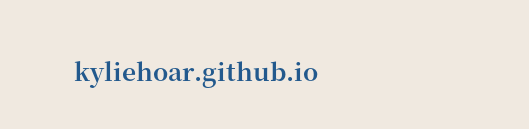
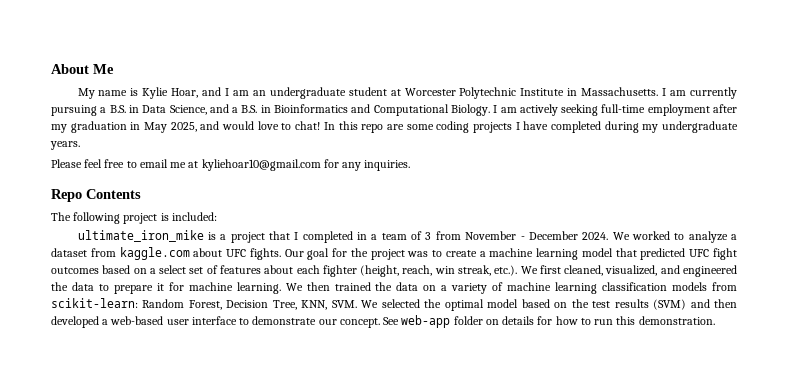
[74,61,318,88] kyliehoar.github.io -> [51,64,114,74] [77,87,738,99] [51,104,737,116] [51,121,738,133] [50,141,80,150] [51,159,411,171] [51,189,141,202] [51,212,217,224] [77,230,737,243] [51,247,737,260] [51,265,737,277] [51,282,738,294] [51,298,737,311] [51,315,715,328] About Me // My name is Kylie Hoar, and I am an undergraduate student at Worcester Polytechnic Institute in Massachusetts. I am currently pursuing a B.S. in Data Science, and a B.S. in Bioinformatics and Computational Biology. I am actively seeking full-time employment after my graduation in May 2025, and would love to chat! In this repo are some coding projects I have completed during my undergraduate years. // Please feel free to email me at kyliehoar10@gmail.com for any inquiries. // Repo Contents // The following project is included: // ultimate_iron_mike is a project that I completed in a team of 3 from November - December 2024. We worked to analyze a dataset from kaggle.com about UFC fights. Our goal for the project was to create a machine learning model that predicted UFC fight outcomes based on a select set of features about each fighter (height, reach, win streak, etc.). We first cleaned, visualized, and engineered the data to prepare it for machine learning. We then trained the data on a variety of machine learning classification models from scikit-learn: Random Forest, Decision Tree, KNN, SVM. We selected the optimal model based on the test results (SVM) and then developed a web-based user interface to demonstrate our concept. See web-app folder on details for how to run this demonstration.

